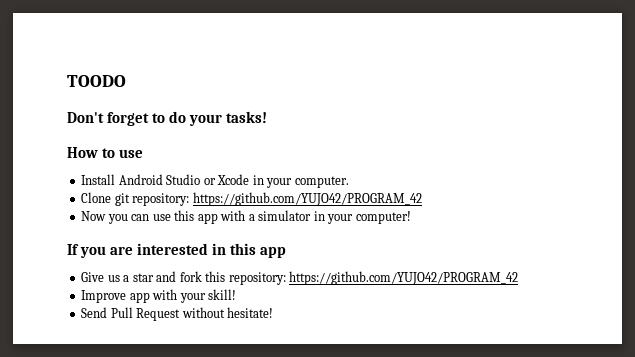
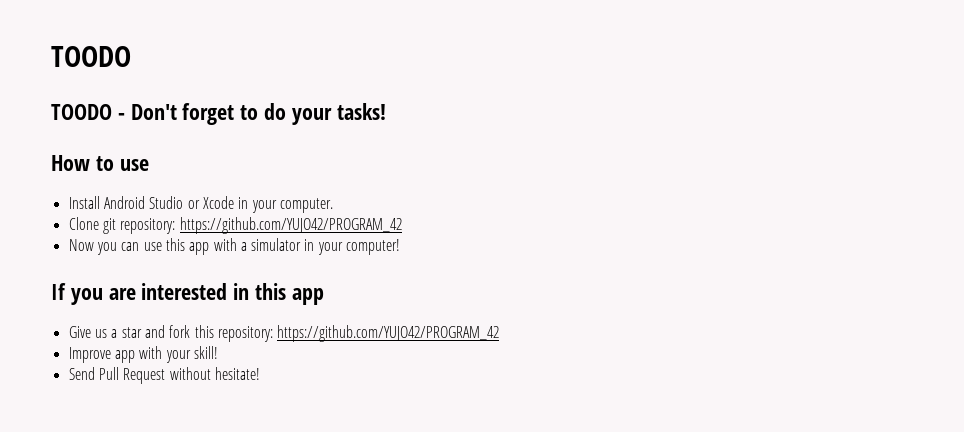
(126, 81) none -> [51,104,125,120] TOODO -

